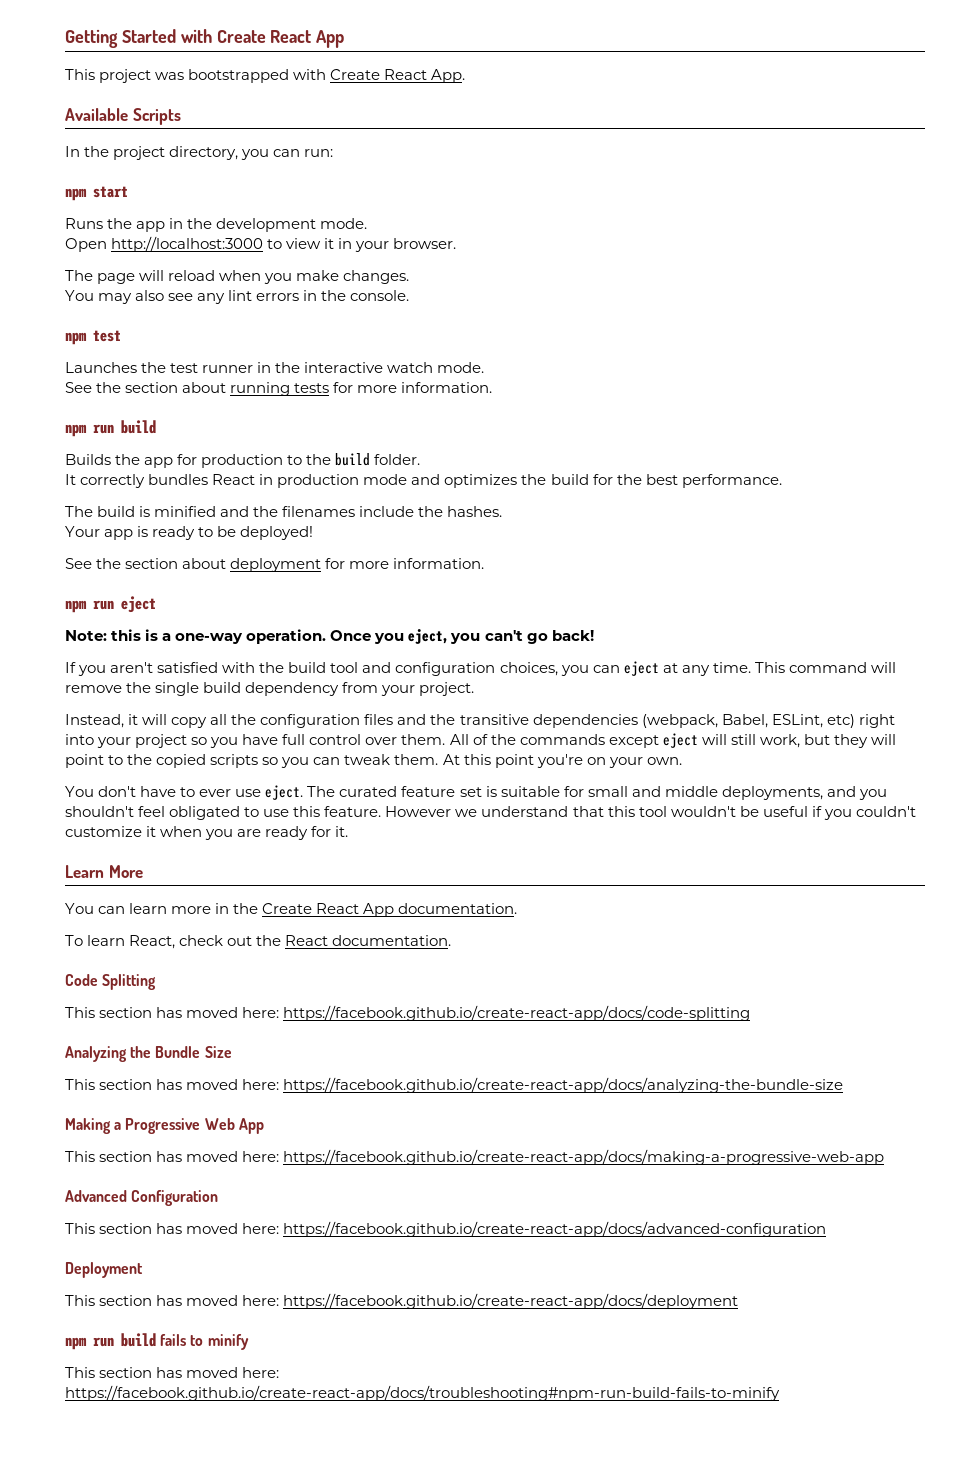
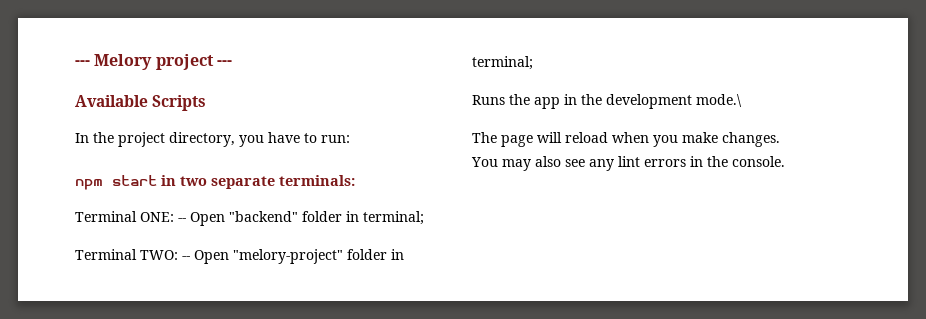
[65,29,345,48] [65,69,466,83] Getting Started with Create React App // This project was bootstrapped with Create React App. -> [75,54,232,70] --- Melory project ---
[273,149,301,157] can -> [268,132,317,143] have to
(128, 192) none -> [161,175,355,189] [75,211,424,226] [75,249,404,264] [472,56,533,70] in two separate terminals: // Terminal ONE: -- Open "backend" folder in terminal; // Terminal TWO: -- Open "melory-project" folder in terminal;
[320,218,368,229] [65,236,457,252] mode. // Open http://localhost:3000 to view it in your browser. -> [696,94,742,107] mode.\
[65,330,121,345] [65,362,485,373] [65,382,493,396] [65,420,156,437] [65,453,421,468] [65,474,782,488] [65,506,503,517] [65,526,314,540] [65,558,485,572] [65,596,156,613] [65,629,594,644] [65,661,896,676] [65,682,475,696] [65,714,895,728] [65,733,897,748] [65,754,682,768] [65,785,887,800] [65,806,916,820] [65,826,349,840] [65,865,143,878] [65,903,518,917] [65,935,452,949] [65,974,157,990] [65,1005,751,1021] [65,1046,232,1062] [65,1077,844,1093] [65,1118,264,1134] [65,1149,885,1165] [65,1190,219,1206] [65,1221,827,1237] [65,1262,143,1278] [65,1293,739,1309] [65,1333,249,1350] [65,1367,280,1378] [65,1385,780,1401] // npm test // Launches the test runner in the interactive watch mode. // See the section about running tests for more information. // npm run build // Builds the app for production to the build folder. // It correctly bundles React in production mode and optimizes the build for the best performance. // The build is minified and the filenames include the hashes. // Your app is ready to be deployed! // See the section about deployment for more information. // npm run eject // Note: this is a one-way operation. Once you eject, you can't go back! // If you aren't satisfied with the build tool and configuration choices, you can eject at any time. This command will remove the single build dependency from your project. // Instead, it will copy all the configuration files and the transitive dependencies (webpack, Babel, ESLint, etc) right into your project so you have full control over them. All of the commands except eject will still work, but they will point to the copied scripts so you can tweak them. At this point you're on your own. // You don't have to ever use eject. The curated feature set is suitable for small and middle deployments, and you shouldn't feel obligated to use this feature. However we understand that this tool wouldn't be useful if you couldn't customize it when you are ready for it. // Learn More // You can learn more in the Create React App documentation. // To learn React, check out the React documentation. // Code Splitting // This section has moved here: https://facebook.github.io/create-react-app/docs/code-splitting // Analyzing the Bundle Size // This section has moved here: https://facebook.github.io/create-react-app/docs/analyzing-the-bundle-size // Making a Progressive Web App // This section has moved here: https://facebook.github.io/create-react-app/docs/making-a-progressive-web-app // Advanced Configuration // This section has moved here: https://facebook.github.io/create-react-app/docs/advanced-configuration // Deployment // This section has moved here: https://facebook.github.io/create-react-app/docs/deployment // npm run build fails to minify // This section has moved here: https://facebook.github.io/create-react-app/docs/troubleshooting#npm-run-build-fails-to-minify -> (785, 161) none

